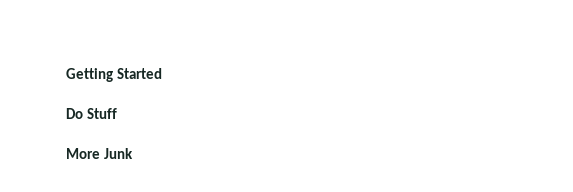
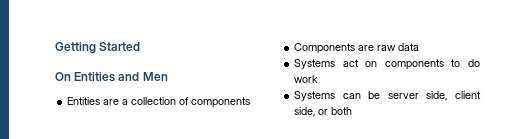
[66,108,118,119] [66,148,134,159] Do Stuff // More Junk -> [55,72,168,82] [67,97,251,108] [294,43,420,54] [294,59,480,70] [294,75,319,83] [294,91,481,101] [294,107,353,117] On Entities and Men // Entities are a collection of components // Components are raw data // Systems act on components to do work // Systems can be server side, client side, or both

